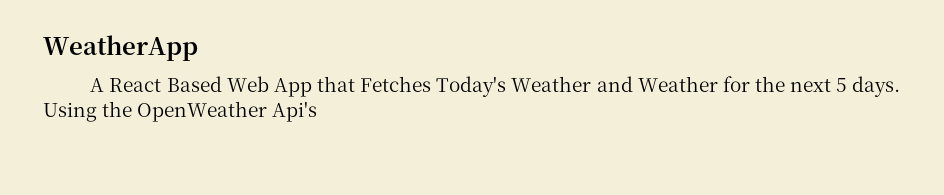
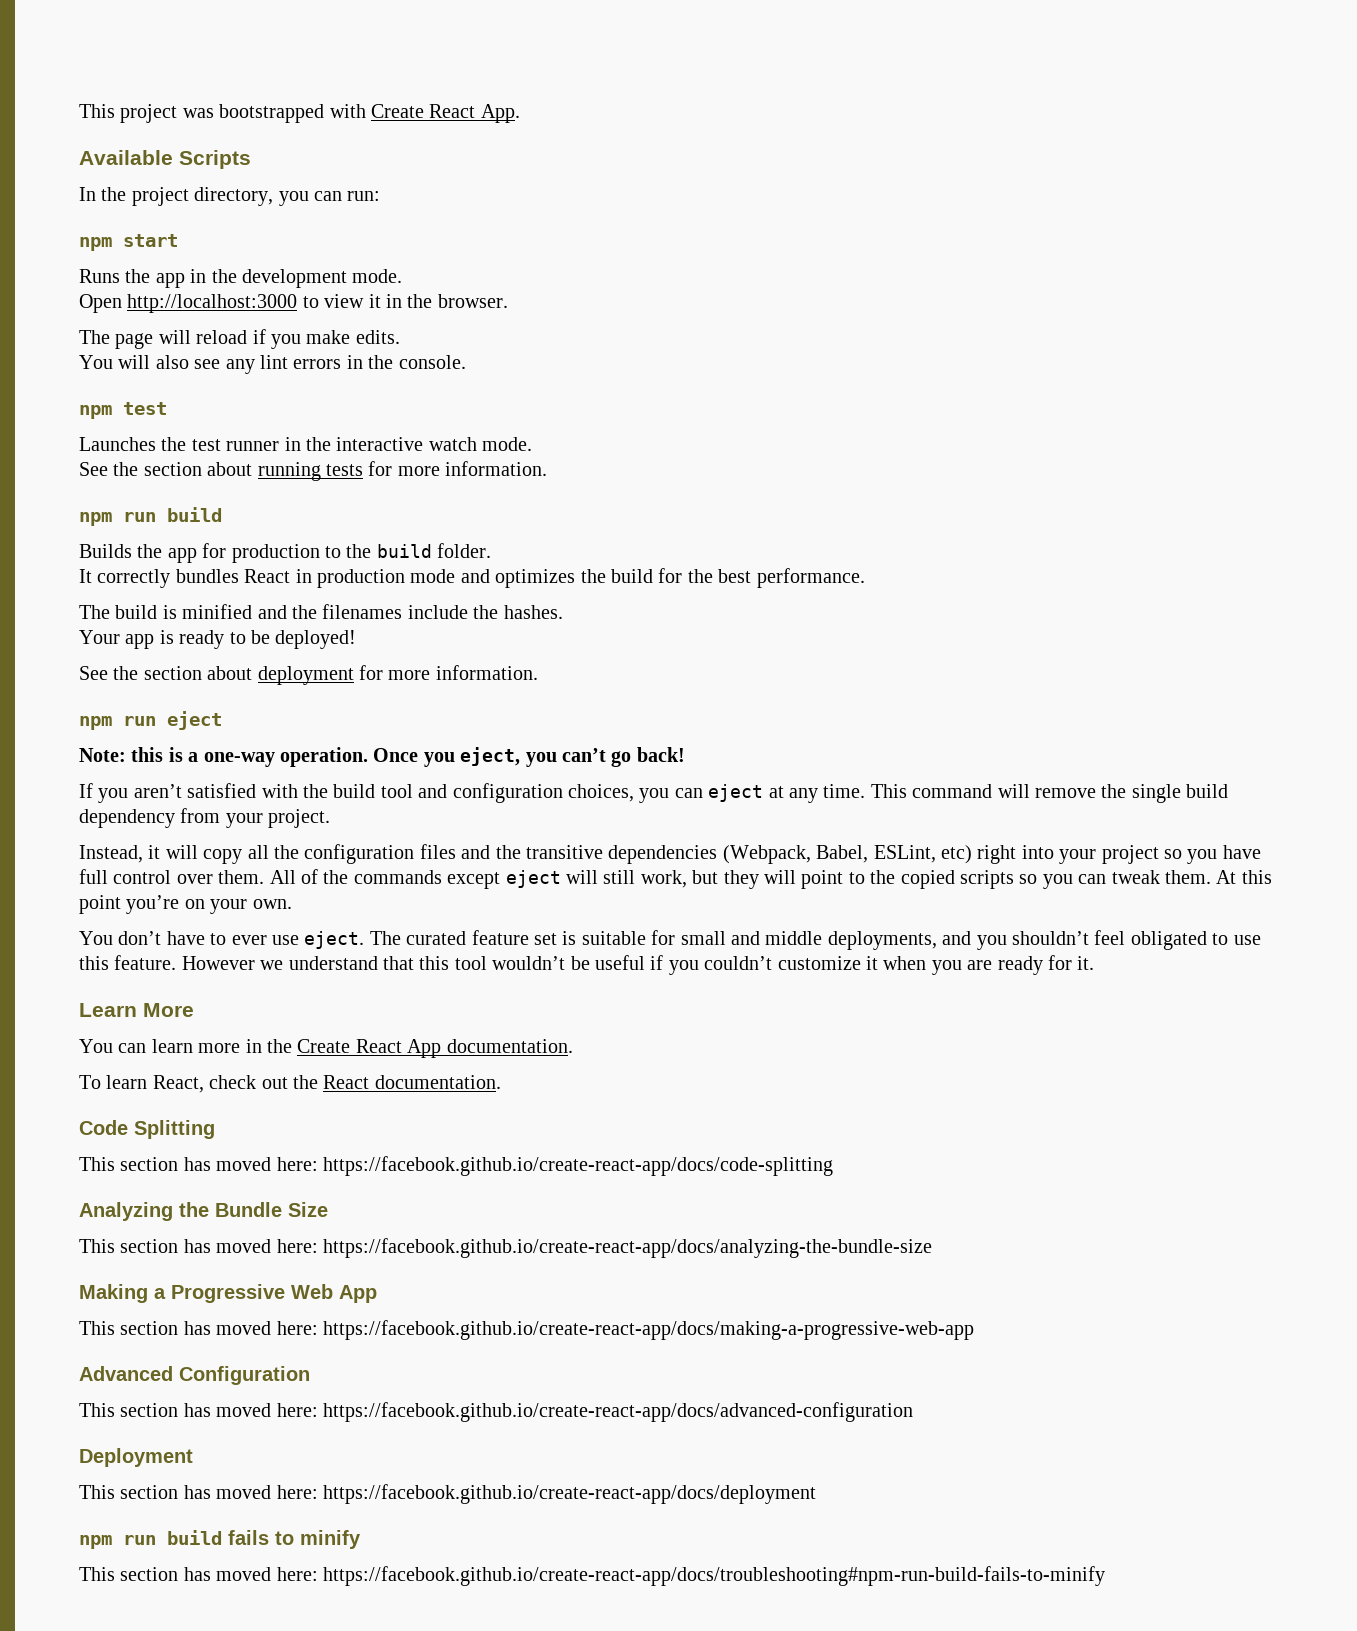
[43,35,198,61] [90,76,901,97] [43,101,318,122] WeatherApp // A React Based Web App that Fetches Today's Weather and Weather for the next 5 days. Using the OpenWeather Api's -> [79,104,520,123] [79,150,251,169] [79,187,381,206] [79,234,178,251] [79,269,403,288] [79,294,508,313] [79,329,400,349] [79,355,466,374] [79,402,167,419] [79,437,533,451] [79,461,548,481] [79,507,222,526] [79,543,492,563] [79,568,865,588] [79,604,563,619] [79,630,357,649] [79,665,538,685] [79,711,222,730] [79,747,685,767] [79,783,1229,803] [79,808,331,828] [79,844,1261,864] [79,869,1272,889] [79,895,292,914] [79,930,1261,950] [79,955,1095,975] [79,1003,194,1017] [79,1039,573,1058] [79,1075,501,1093] [79,1120,215,1139] [79,1156,833,1176] [79,1202,328,1221] [79,1238,932,1258] [79,1284,377,1303] [79,1320,974,1340] [79,1366,310,1385] [79,1402,913,1422] [79,1448,193,1467] [79,1484,816,1504] [79,1530,361,1549] [79,1566,1105,1586] This project was bootstrapped with Create React App. // Available Scripts // In the project directory, you can run: // npm start // Runs the app in the development mode. // Open http://localhost:3000 to view it in the browser. // The page will reload if you make edits. // You will also see any lint errors in the console. // npm test // Launches the test runner in the interactive watch mode. // See the section about running tests for more information. // npm run build // Builds the app for production to the build folder. // It correctly bundles React in production mode and optimizes the build for the best performance. // The build is minified and the filenames include the hashes. // Your app is ready to be deployed! // See the section about deployment for more information. // npm run eject // Note: this is a one-way operation. Once you eject, you can’t go back! // If you aren’t satisfied with the build tool and configuration choices, you can eject at any time. This command will remove the single build dependency from your project. // Instead, it will copy all the configuration files and the transitive dependencies (Webpack, Babel, ESLint, etc) right into your project so you have full control over them. All of the commands except eject will still work, but they will point to the copied scripts so you can tweak them. At this point you’re on your own. // You don’t have to ever use eject. The curated feature set is suitable for small and middle deployments, and you shouldn’t feel obligated to use this feature. However we understand that this tool wouldn’t be useful if you couldn’t customize it when you are ready for it. // Learn More // You can learn more in the Create React App documentation. // To learn React, check out the React documentation. // Code Splitting // This section has moved here: https://facebook.github.io/create-react-app/docs/code-splitting // Analyzing the Bundle Size // This section has moved here: https://facebook.github.io/create-react-app/docs/analyzing-the-bundle-size // Making a Progressive Web App // This section has moved here: https://facebook.github.io/create-react-app/docs/making-a-progressive-web-app // Advanced Configuration // This section has moved here: https://facebook.github.io/create-react-app/docs/advanced-configuration // Deployment // This section has moved here: https://facebook.github.io/create-react-app/docs/deployment // npm run build fails to minify // This section has moved here: https://facebook.github.io/create-react-app/docs/troubleshooting#npm-run-build-fails-to-minify

